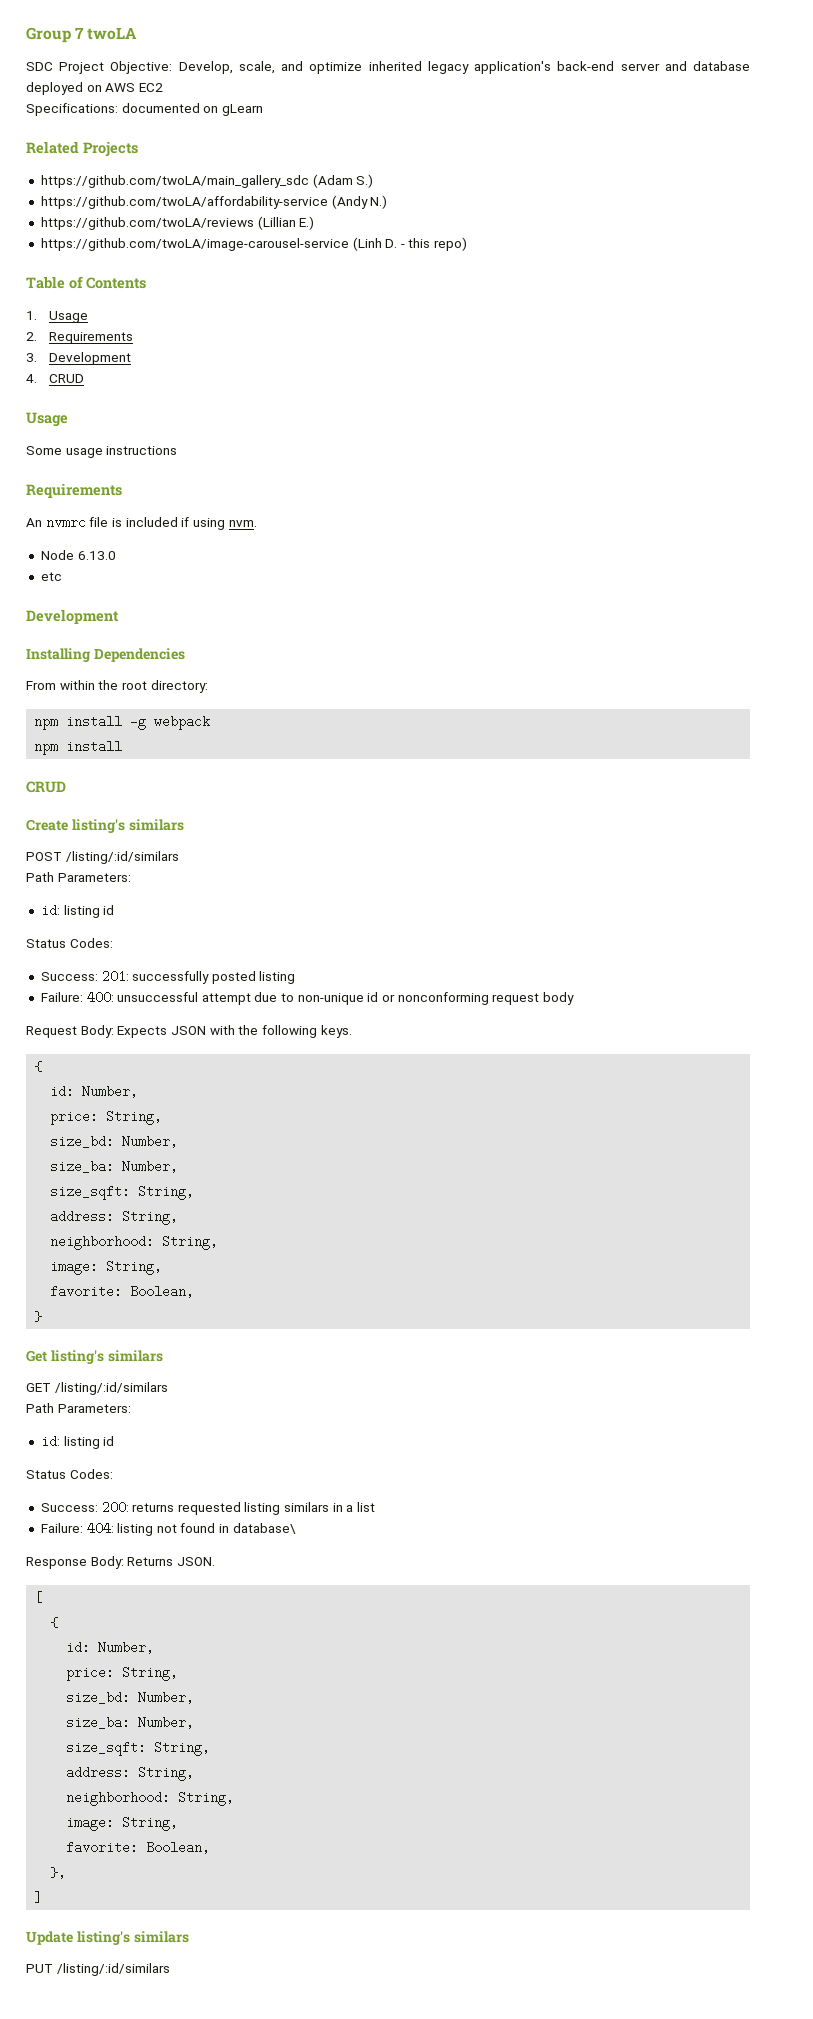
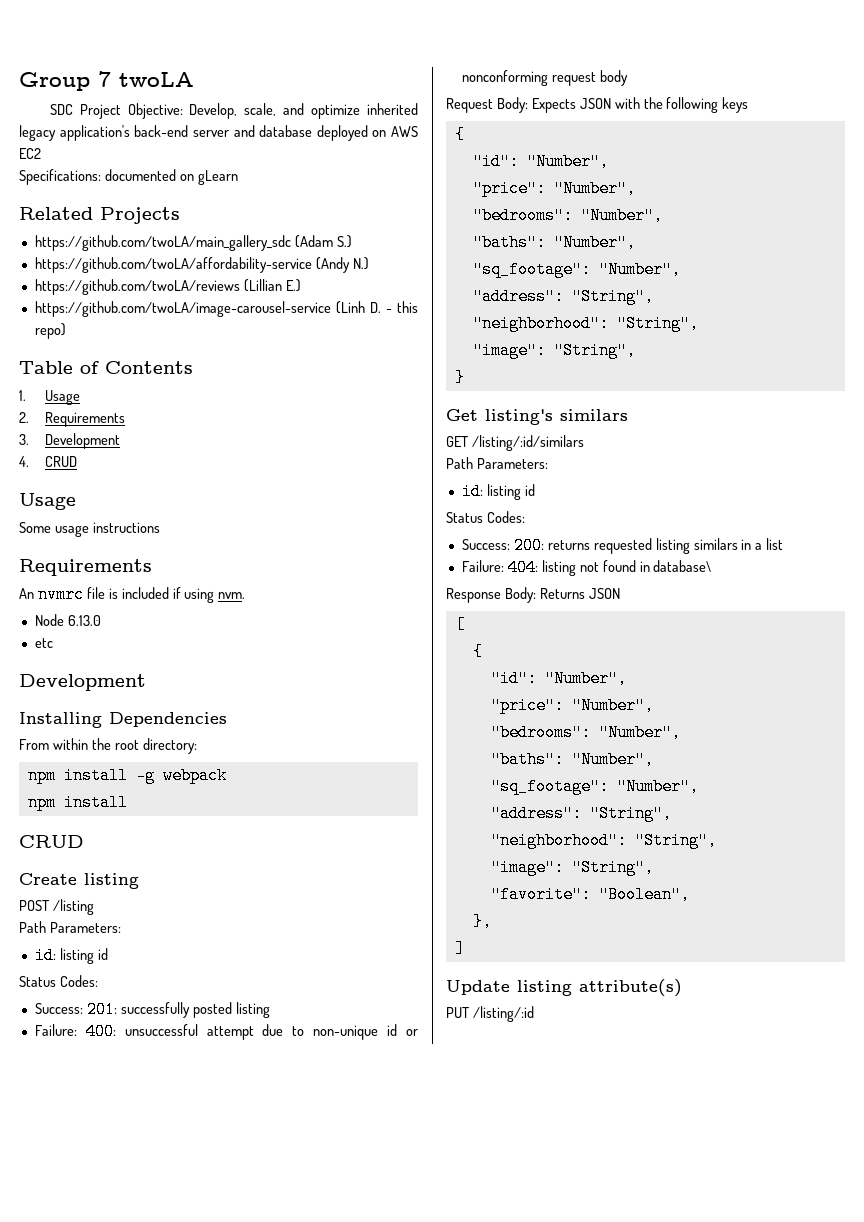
[71,819,184,833] listing's similars -> [84,873,139,889] listing
[65,851,179,864] /listing/:id/similars -> [52,899,94,915] /listing
[320,1025,352,1038] [34,1061,43,1072] [50,1085,139,1098] [50,1110,163,1125] [50,1135,179,1148] [50,1160,179,1173] [50,1185,195,1200] [50,1210,179,1225] [50,1235,219,1250] [50,1260,163,1275] [50,1285,195,1298] keys. // { // id: Number, // price: String, // size_bd: Number, // size_ba: Number, // size_sqft: String, // address: String, // neighborhood: String, // image: String, // favorite: Boolean, -> [722,97,749,113] [454,126,465,143] [472,153,609,170] [472,180,636,197] [472,207,663,224] [472,234,636,251] [472,261,681,278] [472,288,654,305] [472,315,699,332] [472,342,636,359] keys // { // "id": "Number", // "price": "Number", // "bedrooms": "Number", // "baths": "Number", // "sq_footage": "Number", // "address": "String", // "neighborhood": "String", // "image": "String",
[176,1557,215,1566] JSON. -> [588,588,620,599] JSON
[66,1641,155,1654] [66,1666,179,1681] [66,1691,195,1704] [66,1716,195,1729] [66,1741,211,1756] [66,1766,195,1781] [66,1791,235,1806] [66,1816,179,1831] [66,1841,211,1854] id: Number, // price: String, // size_bd: Number, // size_ba: Number, // size_sqft: String, // address: String, // neighborhood: String, // image: String, // favorite: Boolean, -> [490,670,627,687] [490,697,654,714] [490,724,681,741] [490,751,654,768] [490,778,699,795] [490,805,672,822] [490,832,717,849] [490,859,654,876] [490,886,690,903] "id": "Number", // "price": "Number", // "bedrooms": "Number", // "baths": "Number", // "sq_footage": "Number", // "address": "String", // "neighborhood": "String", // "image": "String", // "favorite": "Boolean",
[76,1931,189,1945] listing's similars -> [517,979,682,997] listing attribute(s)
[56,1963,170,1976] /listing/:id/similars -> [472,1006,534,1022] /listing/:id

